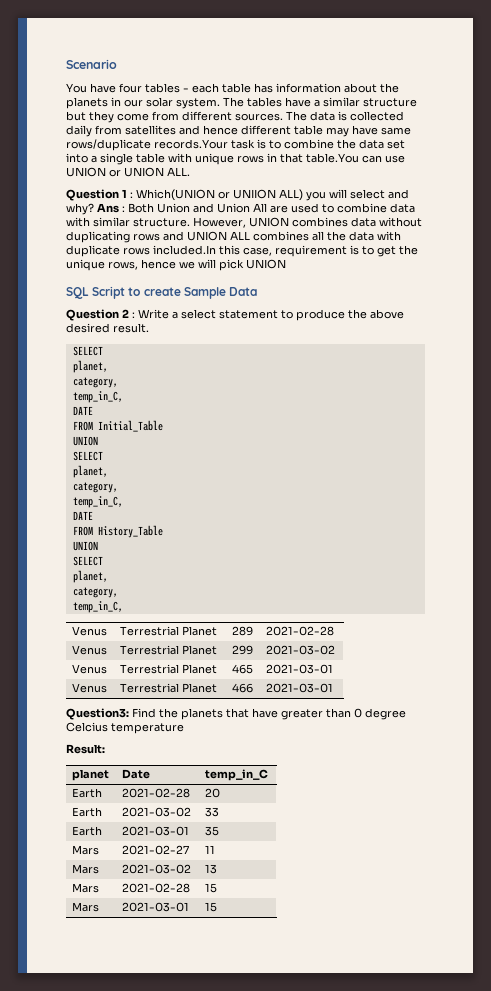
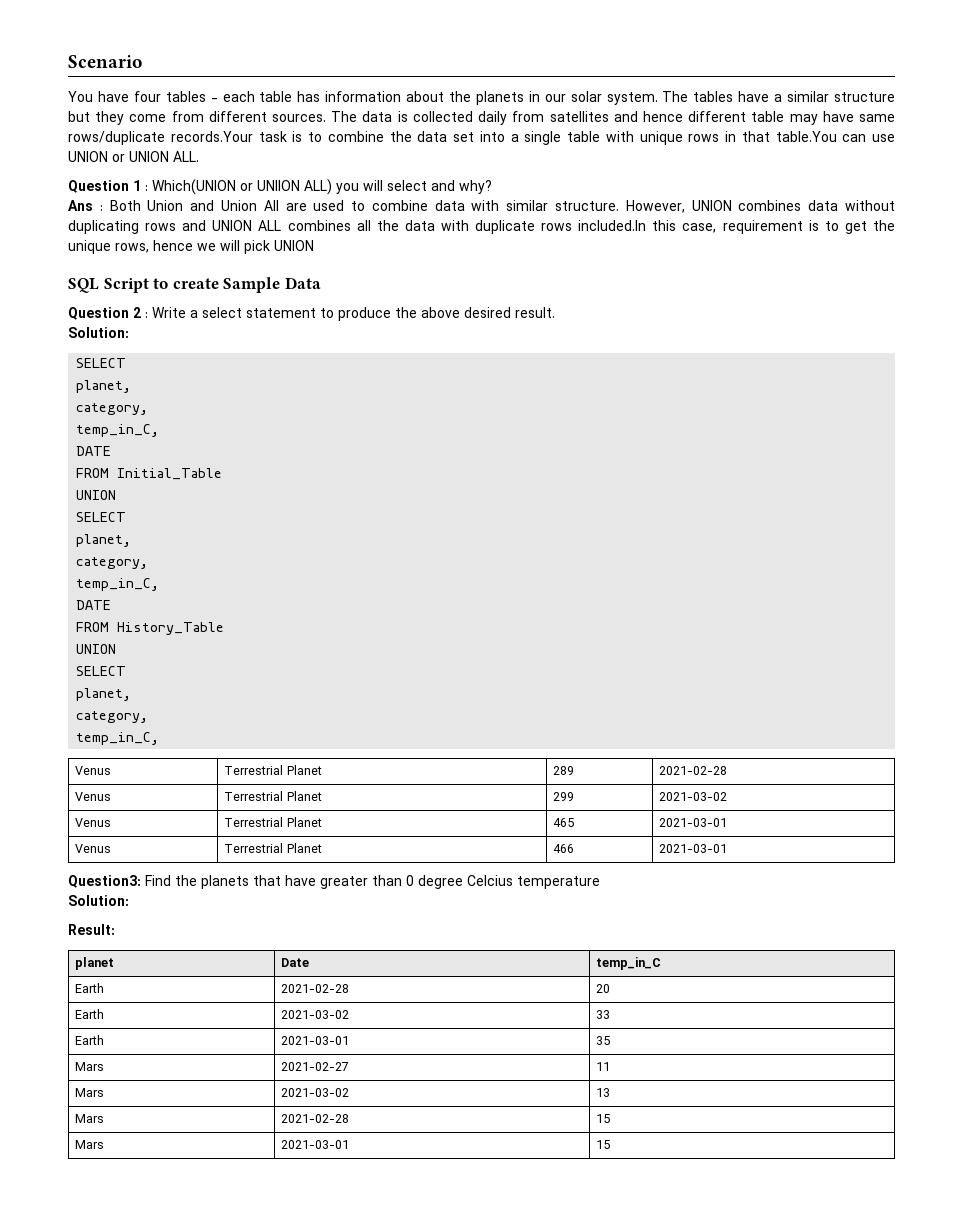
(94, 209) none -> (492, 187) //
(149, 328) none -> [68,327,129,338] // Solution:
(184, 728) none -> [68,895,129,906] // Solution:

